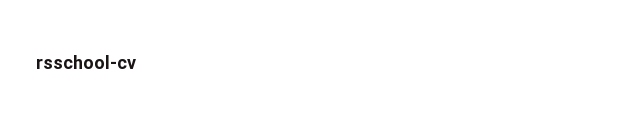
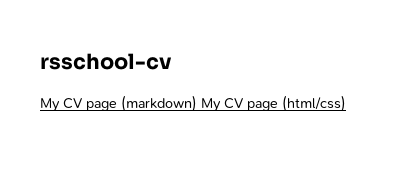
(136, 62) none -> [40,95,346,112] // My CV page (markdown) My CV page (html/css)

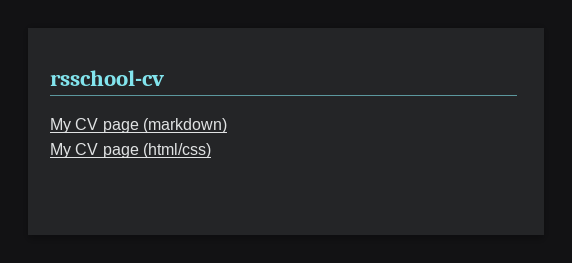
(197, 103) none -> (227, 125) //

